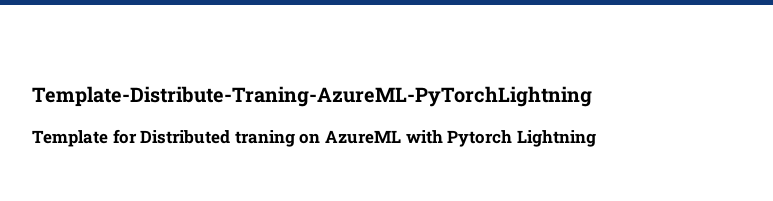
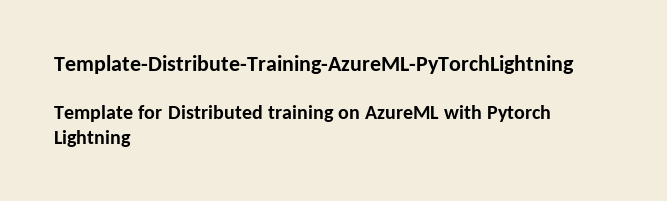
[32,86,592,107] Template-Distribute-Traning-AzureML-PyTorchLightning -> [54,55,574,74] Template-Distribute-Training-AzureML-PyTorchLightning
[234,130,295,147] traning -> [267,105,334,122] training

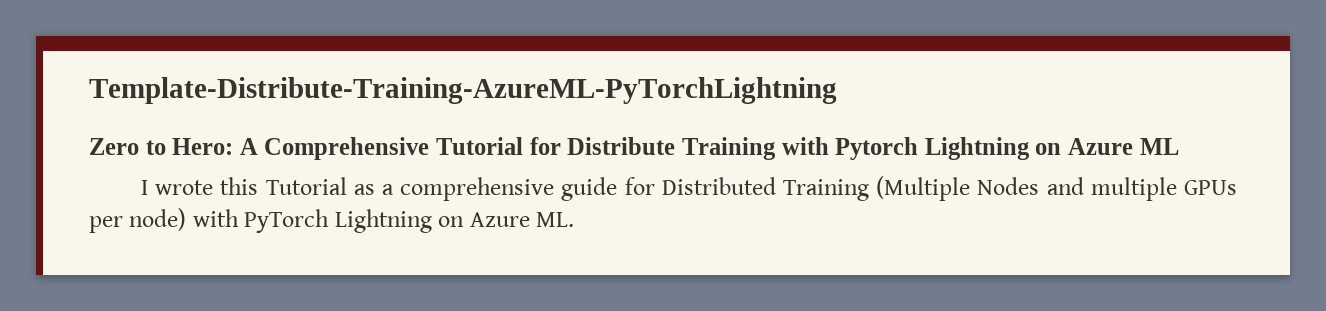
[54,105,551,122] [54,130,131,147] Template for Distributed training on AzureML with Pytorch Lightning -> [89,137,1179,160] [141,176,1238,201] [89,208,575,233] Zero to Hero: A Comprehensive Tutorial for Distribute Training with Pytorch Lightning on Azure ML // I wrote this Tutorial as a comprehensive guide for Distributed Training (Multiple Nodes and multiple GPUs per node) with PyTorch Lightning on Azure ML.

